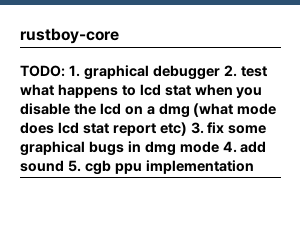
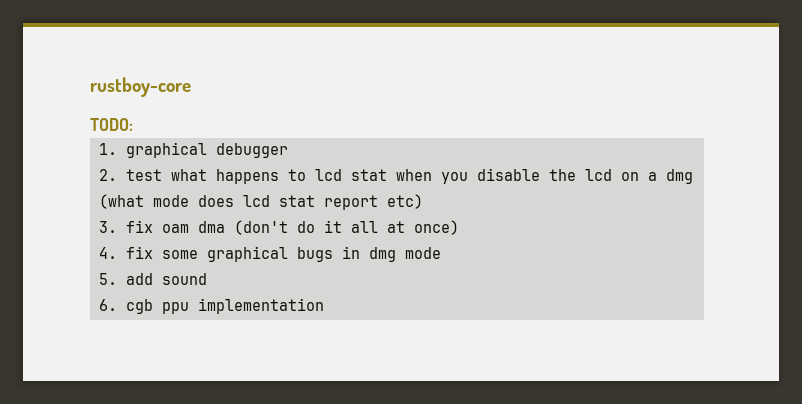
(65, 71) none -> (133, 124) //
(220, 72) none -> (288, 150) //
(187, 129) none -> (423, 201) //
(225, 127) none -> [162,220,459,235] [99,246,153,259] oam dma (don't do it all at once) // 4. fix
[222,141,237,153] 4. -> [99,273,117,285] // 5.
[67,160,81,172] 5. -> [99,299,117,311] // 6.

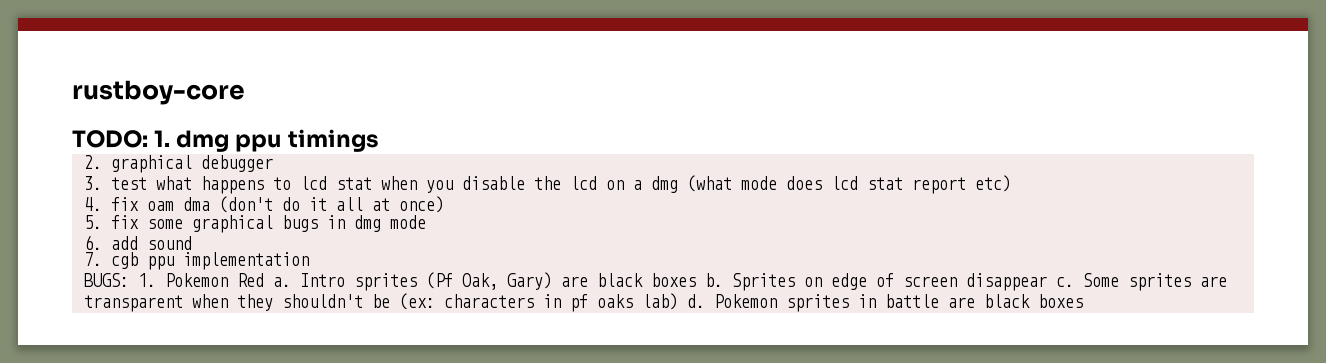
[99,143,117,155] // 1. -> [154,129,380,152] [84,155,102,169] 1. dmg ppu timings // 2.
[99,169,117,181] 2. -> [84,176,102,190] 3.
[99,221,117,233] 3. -> [84,197,102,211] 4.
[99,247,117,259] 4. -> [84,215,102,229] 5.
[99,273,117,285] 5. -> [84,235,102,250] 6.
[99,299,117,311] 6. -> [84,252,102,266] 7.
(324, 306) none -> [84,272,1227,291] [84,293,1083,312] // BUGS: 1. Pokemon Red a. Intro sprites (Pf Oak, Gary) are black boxes b. Sprites on edge of screen disappear c. Some sprites are transparent when they shouldn't be (ex: characters in pf oaks lab) d. Pokemon sprites in battle are black boxes

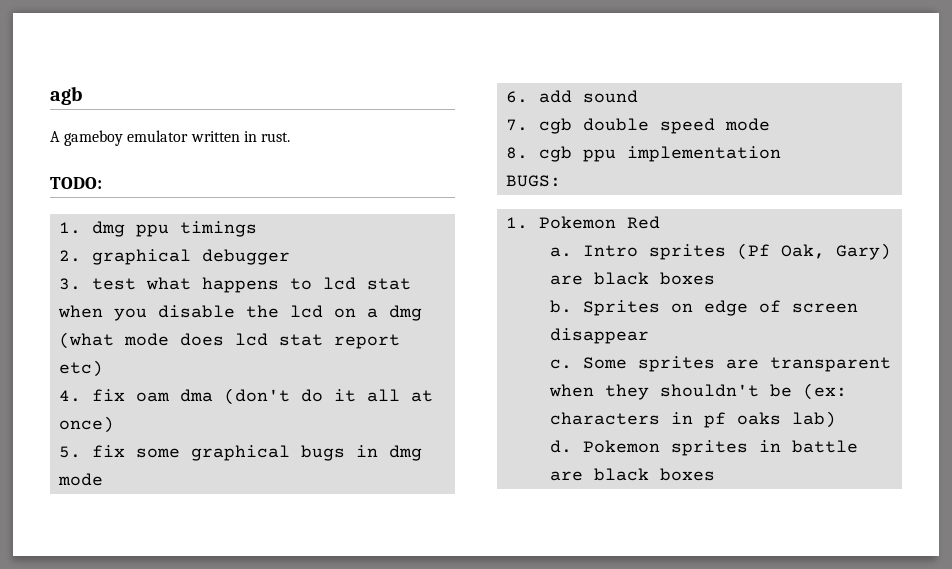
[72,80,245,105] rustboy-core -> [50,86,82,105] [50,130,290,146] agb // A gameboy emulator written in rust.
(148, 139) none -> (102, 183) //
(138, 260) none -> [583,118,771,134] [506,146,573,162] double speed mode // 8. cgb
(129, 280) none -> (562, 181) //
(264, 280) none -> (661, 222) //
(696, 280) none -> (716, 278) //
(1047, 282) none -> (650, 336) //
(678, 301) none -> (837, 419) //

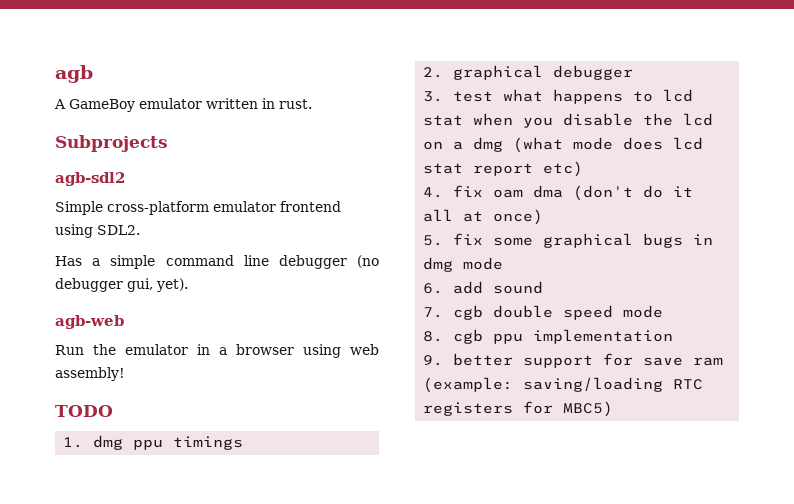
[64,130,124,146] gameboy -> [69,99,135,112] GameBoy
[50,177,102,189] TODO: -> [55,135,168,152] [55,172,125,186] [55,201,341,215] [55,224,140,238] [55,255,379,269] [55,278,188,292] [55,315,124,329] [55,344,379,358] [55,367,125,381] [55,405,113,417] Subprojects // agb-sdl2 // Simple cross-platform emulator frontend using SDL2. // Has a simple command line debugger (no debugger gui, yet). // agb-web // Run the emulator in a browser using web assembly! // TODO
[506,175,562,187] [506,216,661,229] [550,243,892,260] [550,272,716,285] [550,300,859,316] [550,328,650,344] [550,356,892,372] [549,383,848,400] [550,411,837,428] [550,440,859,456] [550,468,716,481] BUGS: // 1. Pokemon Red // a. Intro sprites (Pf Oak, Gary) are black boxes // b. Sprites on edge of screen disappear // c. Some sprites are transparent when they shouldn't be (ex: characters in pf oaks lab) // d. Pokemon sprites in battle are black boxes -> [423,353,724,368] [423,377,704,393] [423,401,614,417] 9. better support for save ram (example: saving/loading RTC registers for MBC5)

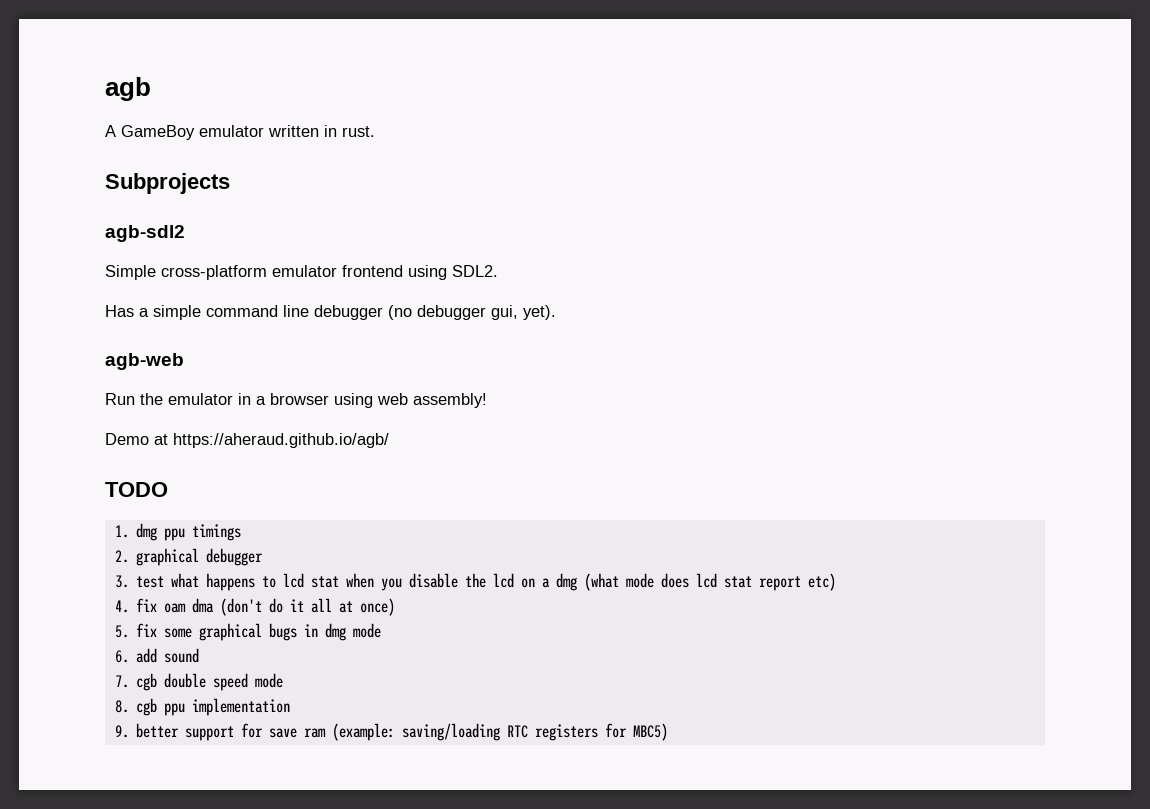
(125, 374) none -> [105,433,389,448] // Demo at https://aheraud.github.io/agb/

